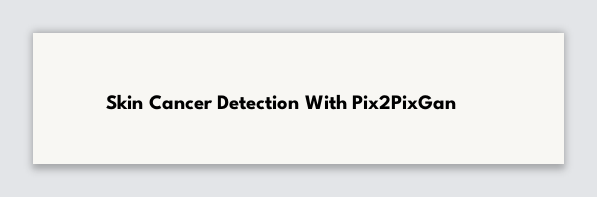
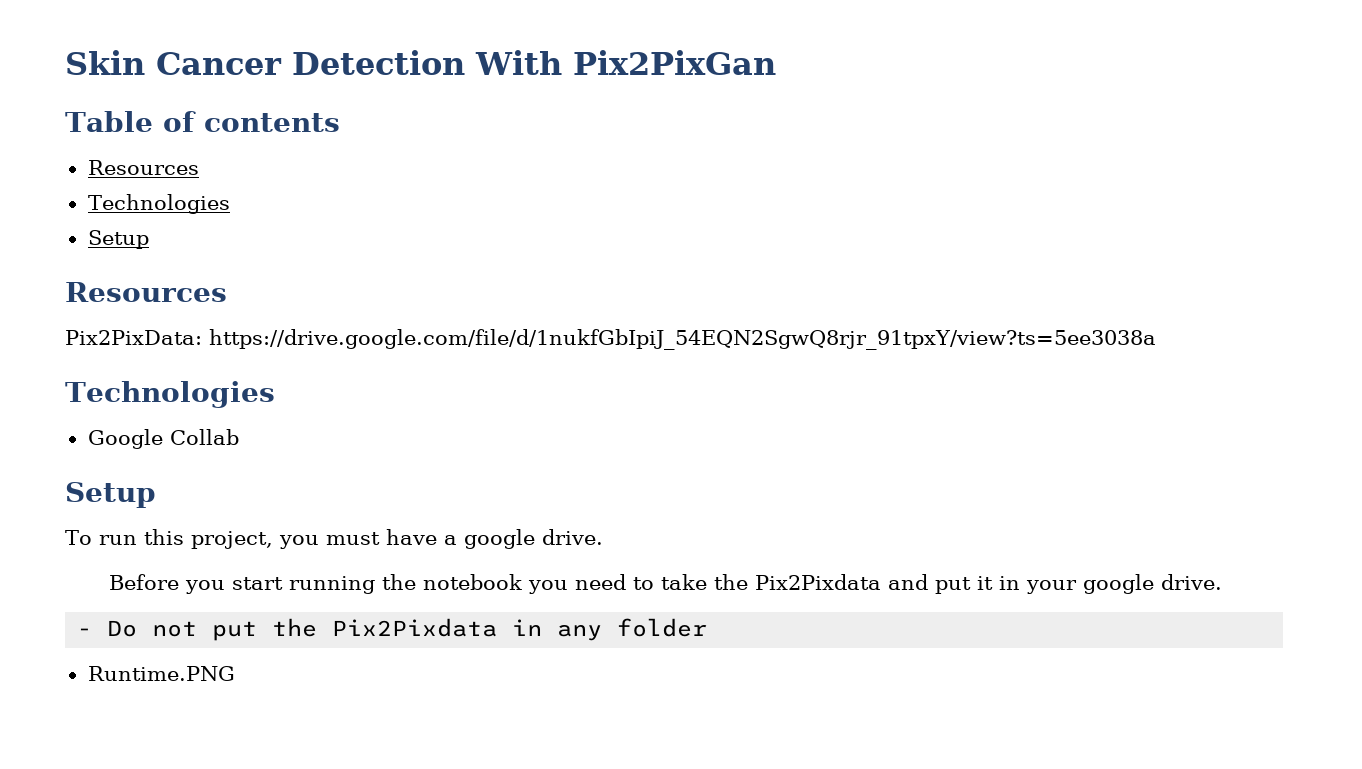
(457, 102) none -> [65,111,340,132] [87,160,199,175] [87,194,230,214] [87,230,149,249] [65,282,227,302] [65,329,1156,350] [65,381,275,408] [87,429,239,449] [65,482,156,508] [65,529,603,549] [108,574,1222,594] [77,618,708,641] [87,666,235,681] // Table of contents // Resources // Technologies // Setup // Resources // Pix2PixData: https://drive.google.com/file/d/1nukfGbIpiJ_54EQN2SgwQ8rjr_91tpxY/view?ts=5ee3038a // Technologies // Google Collab // Setup // To run this project, you must have a google drive. // Before you start running the notebook you need to take the Pix2Pixdata and put it in your google drive. // - Do not put the Pix2Pixdata in any folder // Runtime.PNG

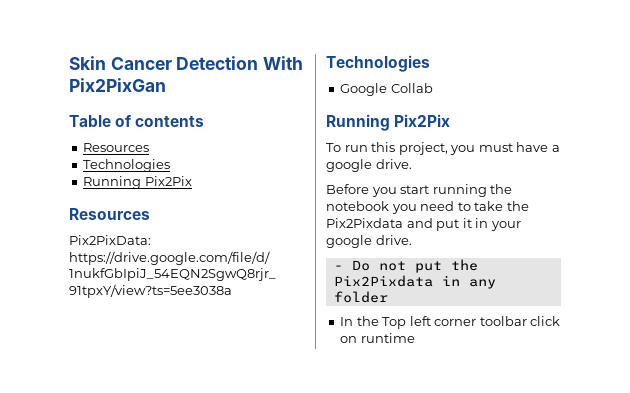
[87,230,149,249] Setup -> [83,176,192,189] Running Pix2Pix
[65,482,156,508] Setup -> [326,114,451,131] Running Pix2Pix
[87,666,235,681] Runtime.PNG -> [340,316,561,329] [340,333,415,343] In the Top left corner toolbar click on runtime

